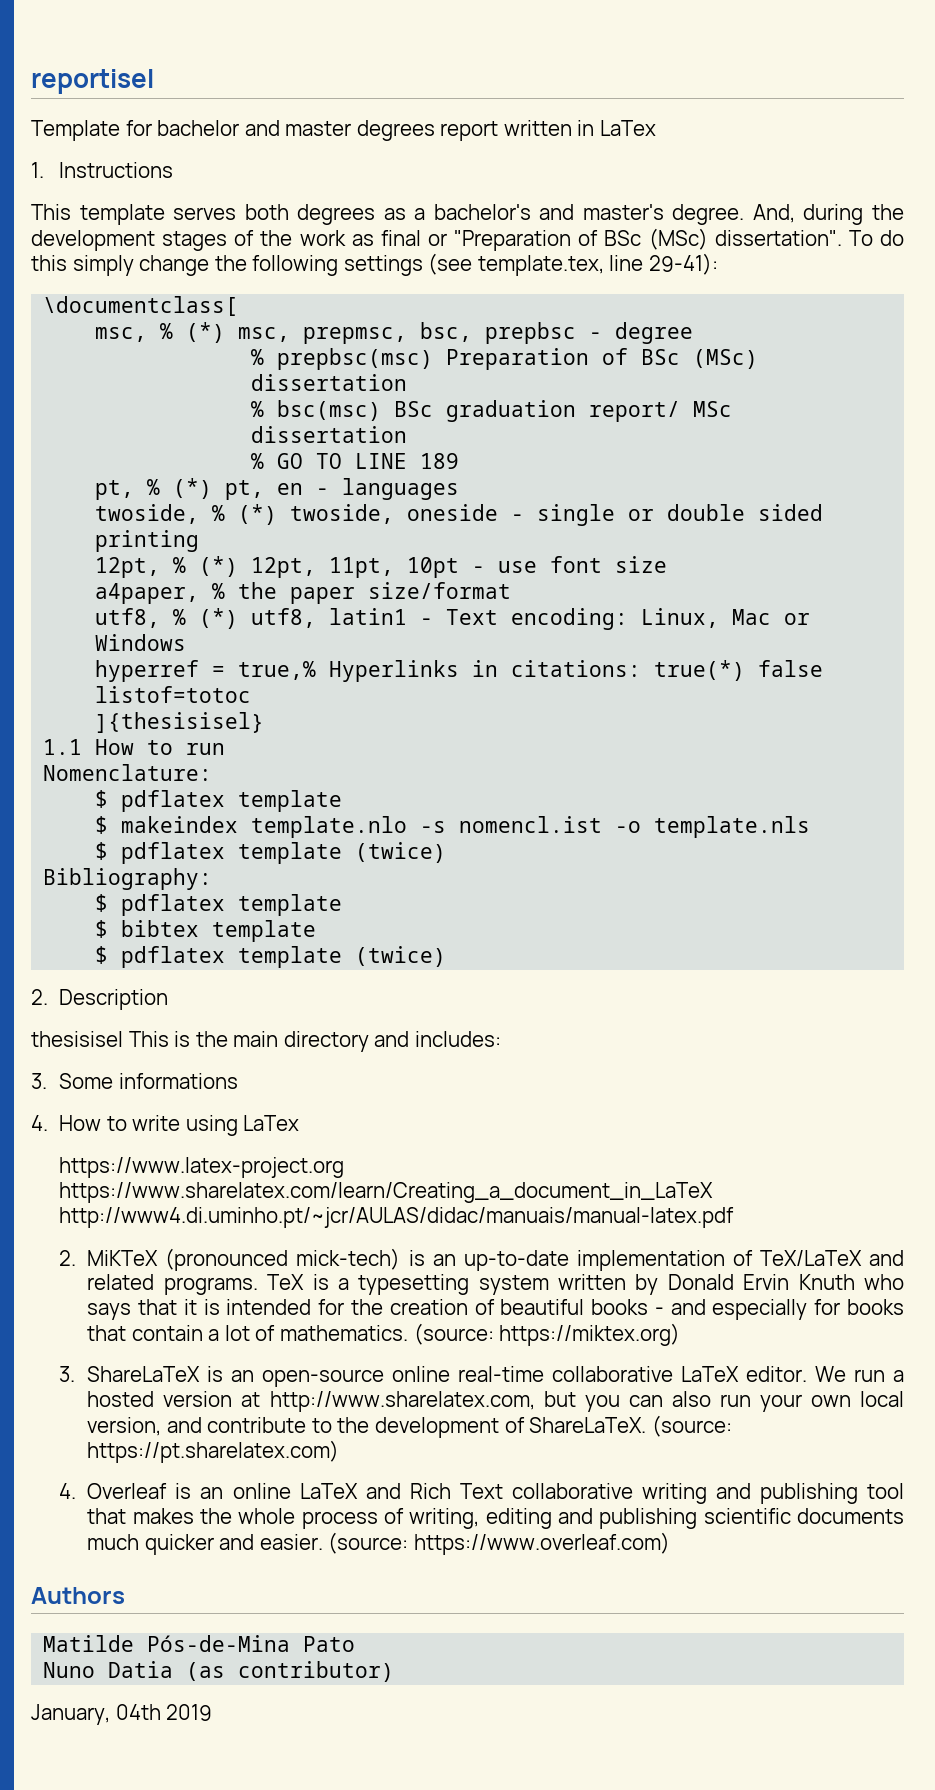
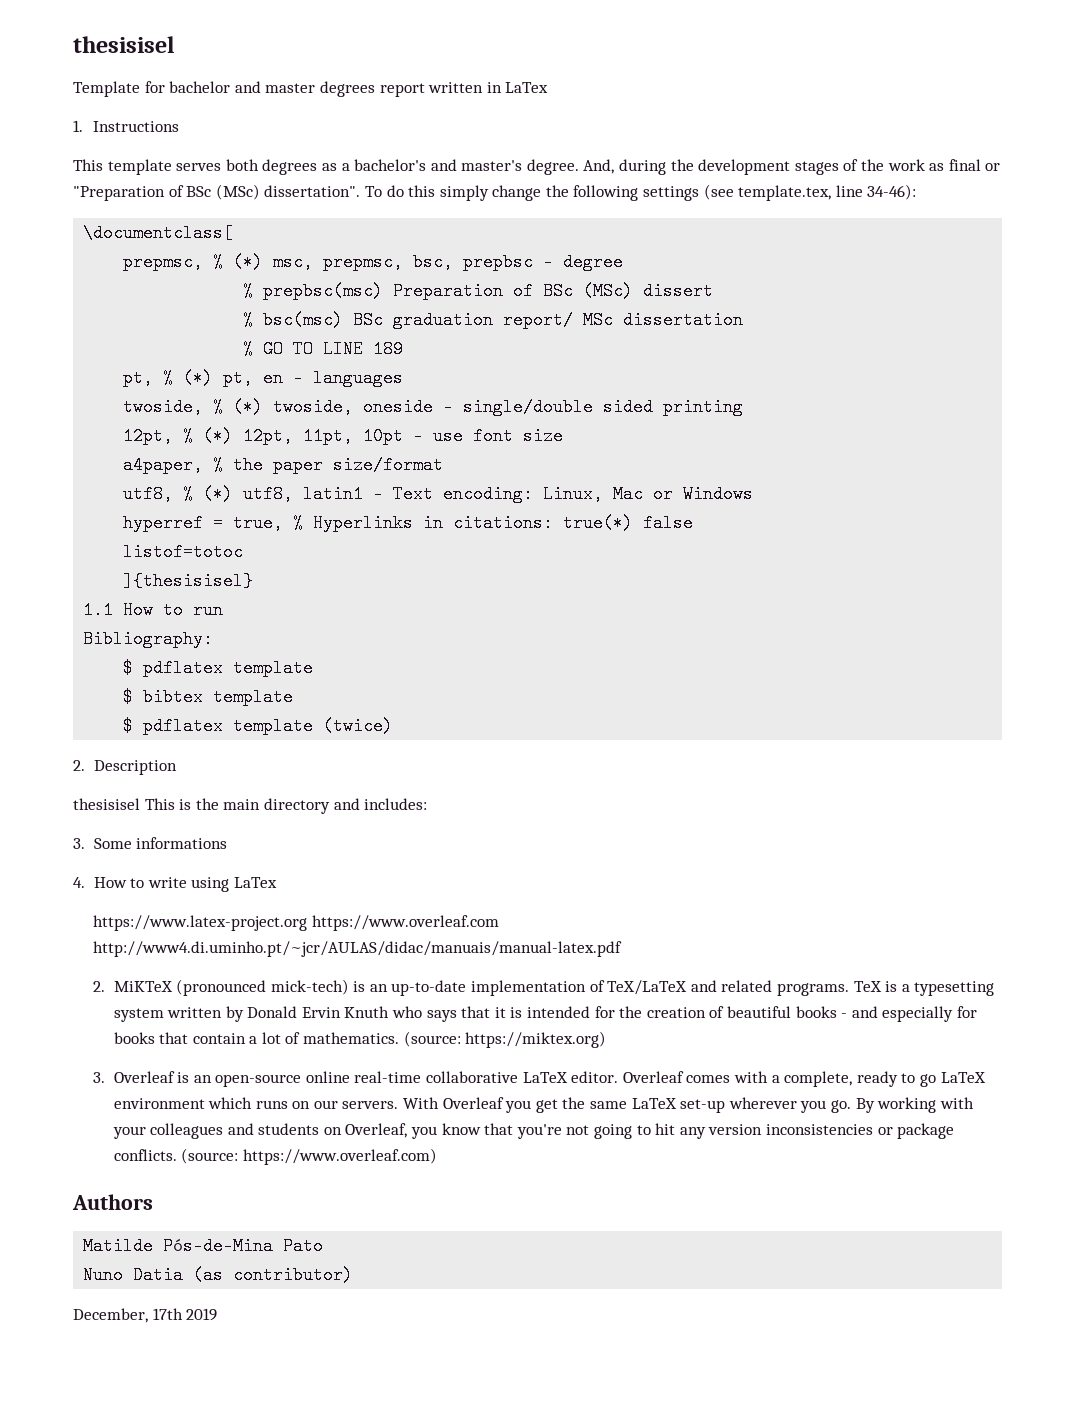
[31,69,154,94] reportisel -> [73,36,174,53] thesisisel
[648,253,718,275] 29-41): -> [867,184,917,200] 34-46):
[95,327,148,342] msc, -> [123,253,204,271] prepmsc,
[251,374,408,391] dissertation -> [643,282,714,300] dissert
[537,504,746,526] single or double -> [463,398,594,416] single/double
[238,661,317,680] true,% -> [233,514,304,532] true, %
[43,764,213,781] [95,790,343,812] [95,816,811,838] [95,842,447,864] // Nomenclature: // $ pdflatex template // $ makeindex template.nlo -s nomencl.ist -o template.nls // $ pdflatex template (twice) -> (224, 610) none
[59,1182,714,1203] https://www.sharelatex.com/learn/Creating_a_document_in_LaTeX -> [311,915,499,931] https://www.overleaf.com
[87,1366,201,1382] ShareLaTeX -> [113,1071,175,1083] Overleaf
[815,1366,904,1382] [87,1391,904,1412] [87,1415,732,1438] [87,1440,340,1463] [59,1483,904,1504] [87,1508,904,1529] [87,1534,323,1555] We run a hosted version at http://www.sharelatex.com, but you can also run your own local version, and contribute to the development of ShareLaTeX. (source: https://pt.sharelatex.com) // 4. Overleaf is an online LaTeX and Rich Text collaborative writing and publishing tool that makes the whole process of writing, editing and publishing scientific documents much quicker and easier. -> [622,1071,986,1087] [113,1097,974,1113] [112,1123,955,1139] [113,1149,177,1161] Overleaf comes with a complete, ready to go LaTeX environment which runs on our servers. With Overleaf you get the same LaTeX set-up wherever you go. By working with your colleagues and students on Overleaf, you know that you're not going to hit any version inconsistencies or package conflicts.
[31,1704,161,1725] January, 04th -> [73,1308,183,1323] December, 17th

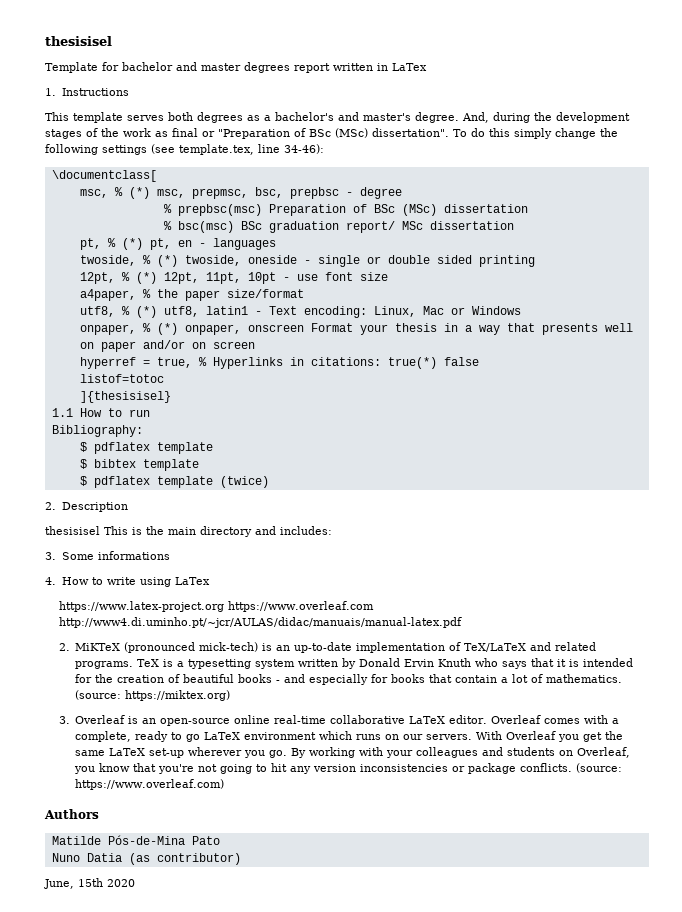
[123,253,204,271] prepmsc, -> [79,189,108,198] msc,
[643,282,714,300] dissert -> [443,204,528,213] dissertation
[243,340,404,358] // % GO TO LINE 189 -> (514, 225) none
[463,398,594,416] single/double -> [317,255,430,267] single or double
(754, 494) none -> [79,323,633,335] [79,340,255,352] // onpaper, % (*) onpaper, onscreen Format your thesis in a way that presents well on paper and/or on screen
[73,1308,218,1323] December, 17th 2019 -> [44,878,135,889] June, 15th 2020

